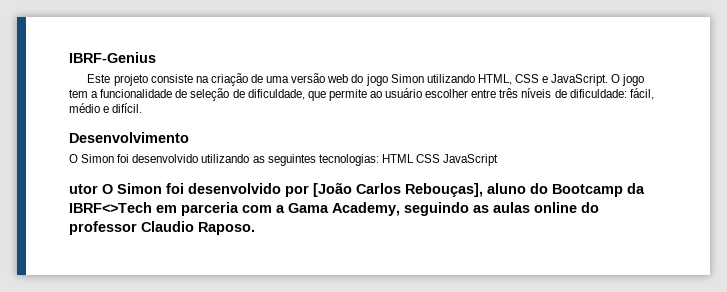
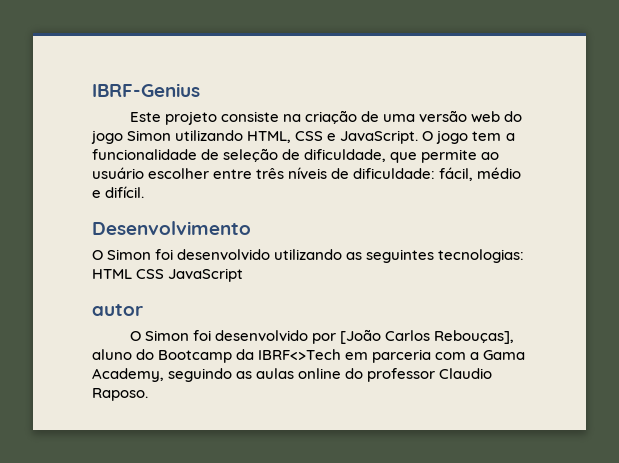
[69,184,98,194] utor -> [92,304,143,316] autor //

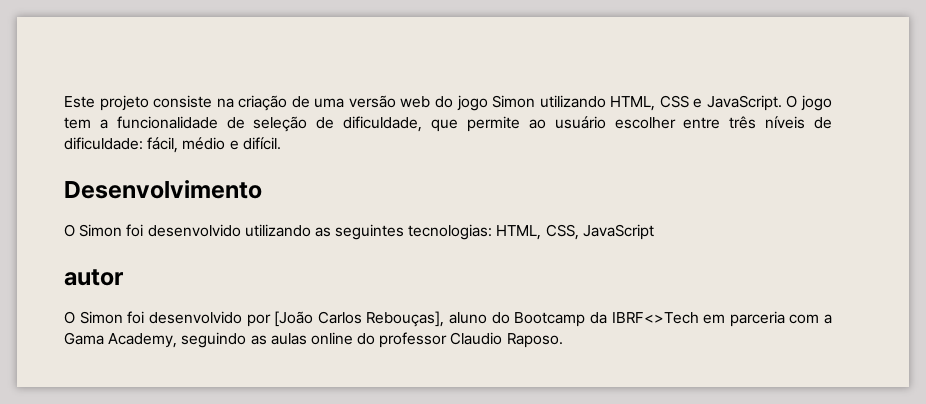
[92,83,200,97] IBRF-Genius // -> (64, 102) none
[92,269,165,279] HTML CSS -> [496,224,579,240] HTML, CSS,

